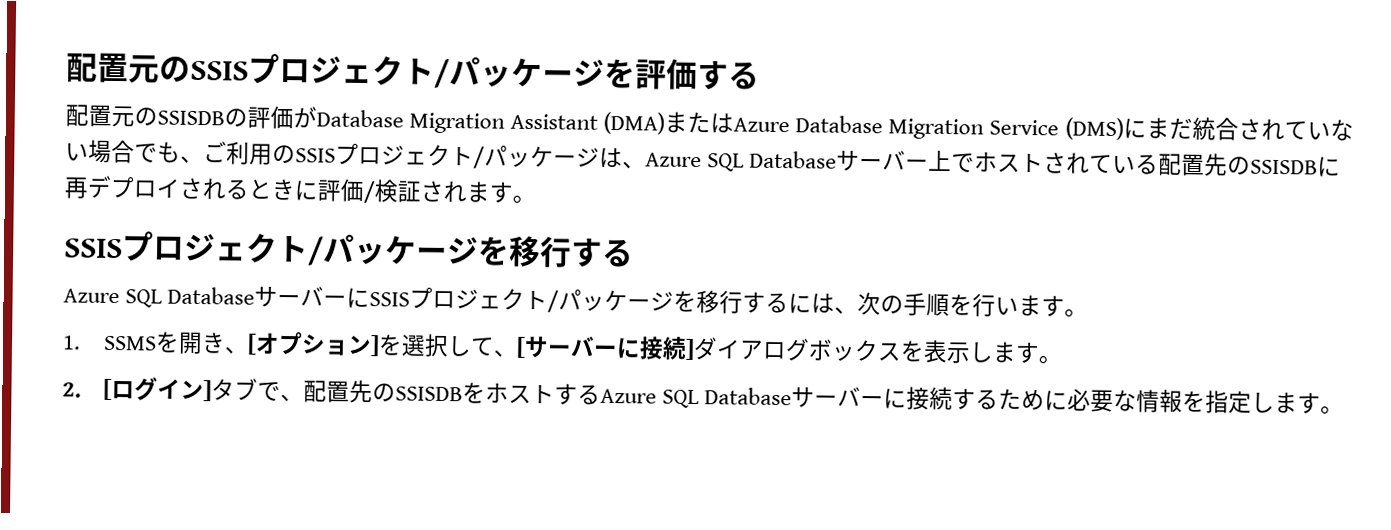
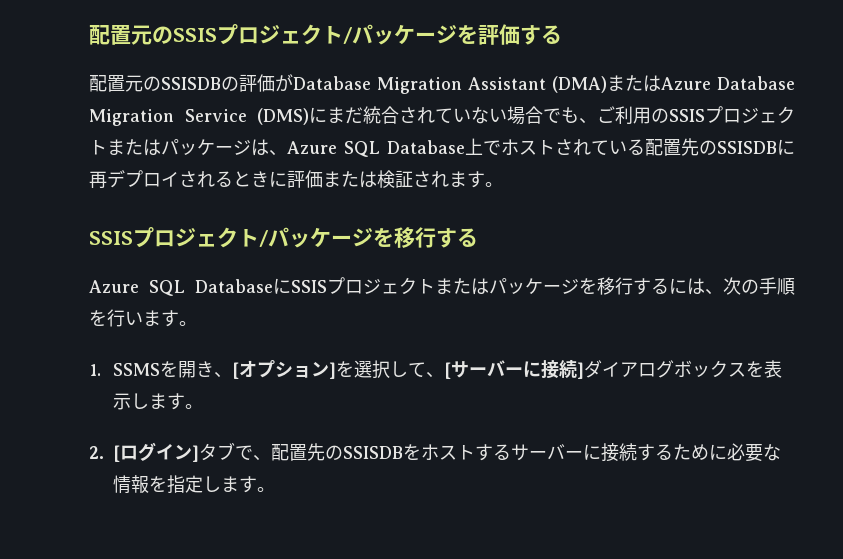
[473,146,485,169] / -> [107,139,161,156] または
[836,149,930,171] サーバー -> (465, 147) none
[363,181,375,204] / -> [323,171,377,188] または
[254,285,348,307] サーバー -> (273, 286) none
[547,290,560,313] / -> [435,278,489,295] または
[600,387,793,409] Azure SQL Database -> (512, 452) none

